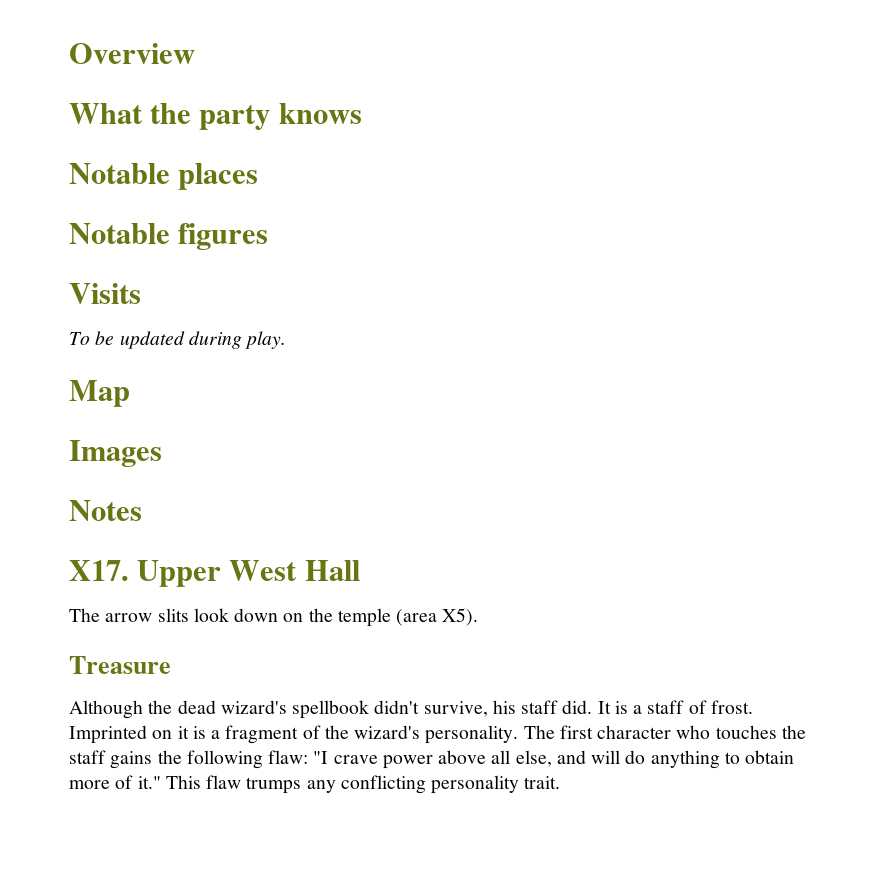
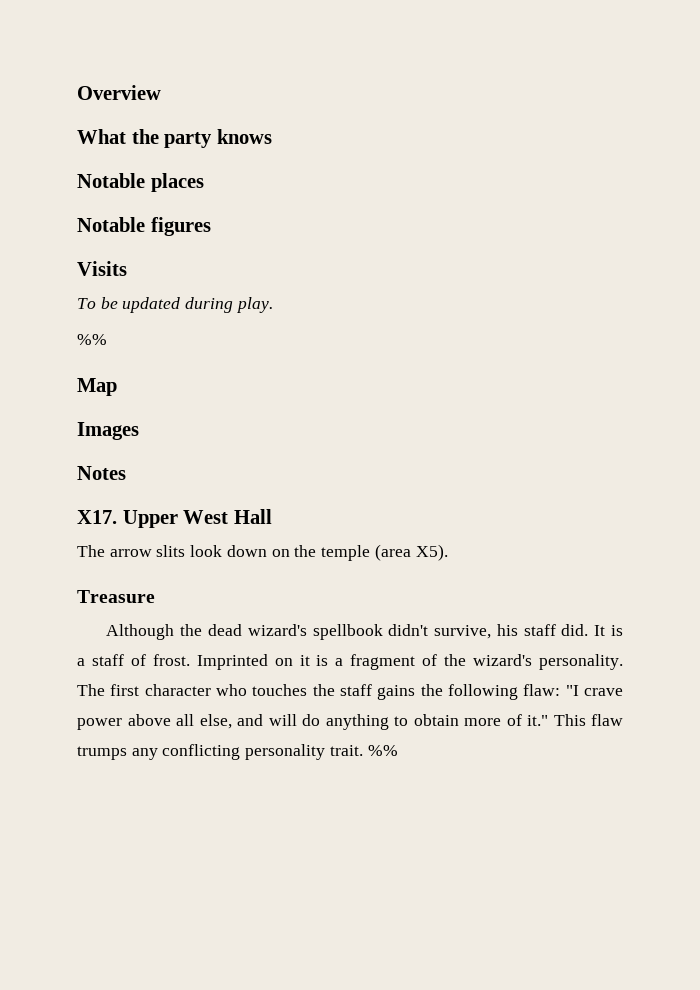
(287, 340) none -> [77,334,107,345] // %%
(561, 782) none -> [367,745,398,756] %%

